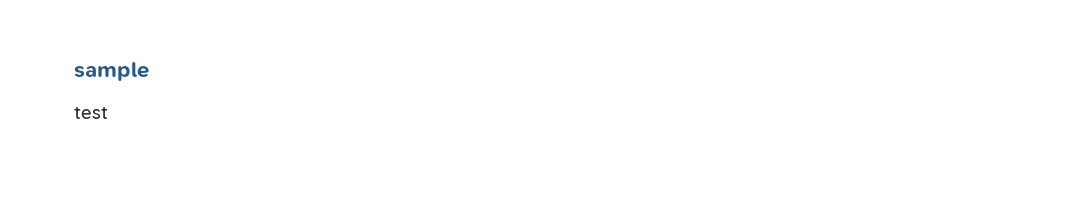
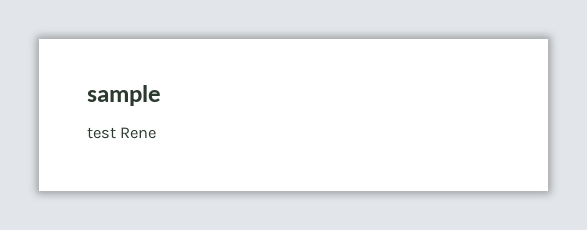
(108, 113) none -> [120,127,157,139] Rene

